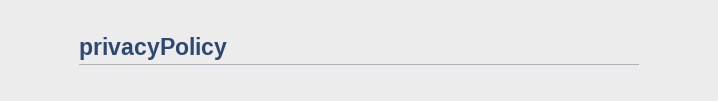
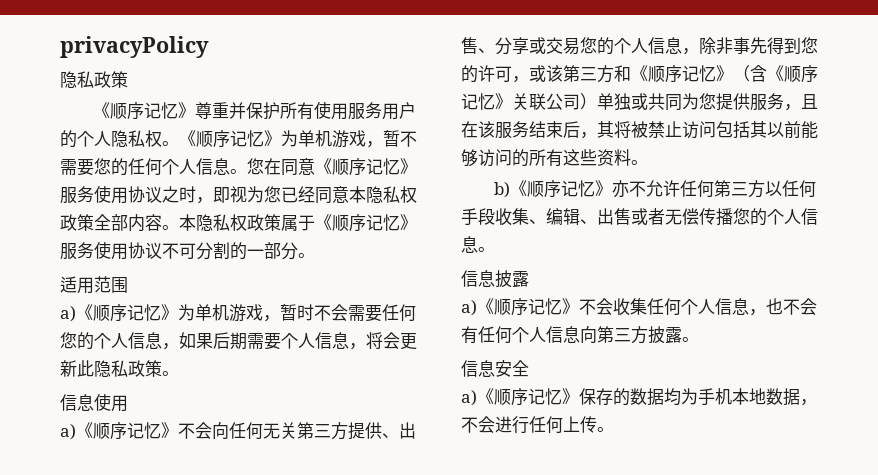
(227, 48) none -> [60,71,128,88] [93,101,417,120] [60,130,417,148] [60,158,417,176] [60,185,417,204] [60,214,417,232] [60,241,315,260] [60,276,128,294] [60,304,416,322] [60,332,417,350] [60,360,179,377] [60,393,128,412] [60,422,416,440] [461,37,818,55] [461,65,818,83] [461,93,818,111] [461,121,818,139] [461,149,648,167] [494,180,817,198] [461,208,818,226] [461,236,495,253] [461,270,529,288] [461,298,817,316] [461,326,699,344] [461,360,529,377] [461,388,817,406] [461,416,614,434] // 隐私政策 // 《顺序记忆》尊重并保护所有使用服务用户的个人隐私权。《顺序记忆》为单机游戏，暂不需要您的任何个人信息。您在同意《顺序记忆》服务使用协议之时，即视为您已经同意本隐私权政策全部内容。本隐私权政策属于《顺序记忆》服务使用协议不可分割的一部分。 // 适用范围 // a)《顺序记忆》为单机游戏，暂时不会需要任何您的个人信息，如果后期需要个人信息，将会更新此隐私政策。 // 信息使用 // a)《顺序记忆》不会向任何无关第三方提供、出售、分享或交易您的个人信息，除非事先得到您的许可，或该第三方和《顺序记忆》（含《顺序记忆》关联公司）单独或共同为您提供服务，且在该服务结束后，其将被禁止访问包括其以前能够访问的所有这些资料。 // b)《顺序记忆》亦不允许任何第三方以任何手段收集、编辑、出售或者无偿传播您的个人信息。 // 信息披露 // a)《顺序记忆》不会收集任何个人信息，也不会有任何个人信息向第三方披露。 // 信息安全 // a)《顺序记忆》保存的数据均为手机本地数据，不会进行任何上传。

